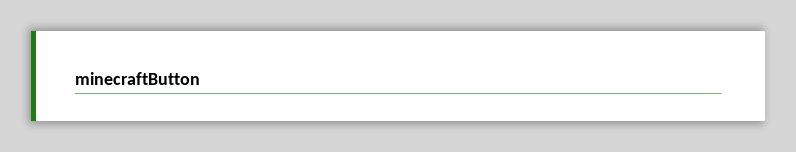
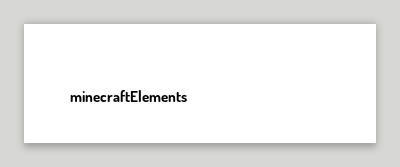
[75,72,200,85] minecraftButton -> [70,90,187,102] minecraftElements

